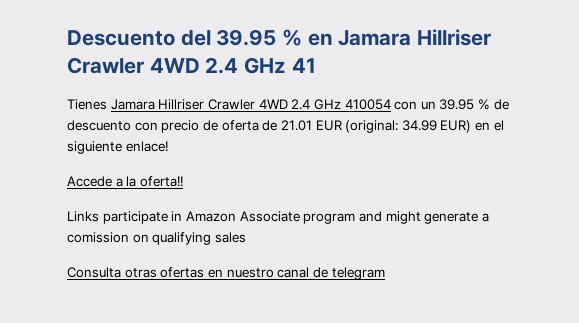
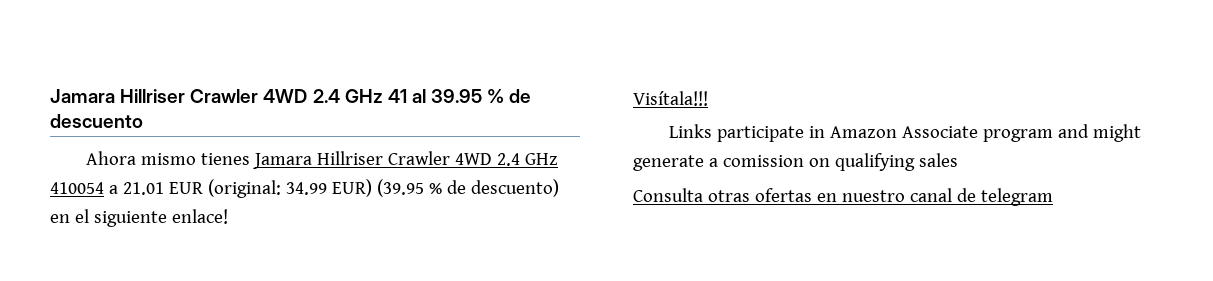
[67,29,333,46] Descuento del 39.95 % en -> (50, 96) none
[67,99,107,110] // Tienes -> [411,89,532,103] [50,114,143,128] [86,151,251,165] al 39.95 % de descuento // Ahora mismo tienes
[394,99,509,110] [67,120,278,133] con un 39.95 % de descuento con precio de oferta de -> [108,185,118,194] a
(472, 126) none -> [376,179,559,197] (39.95 % de descuento)
[67,176,183,187] Accede a la oferta!! -> [633,91,708,106] Visítala!!!

